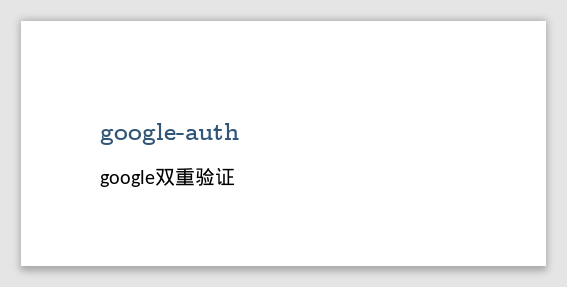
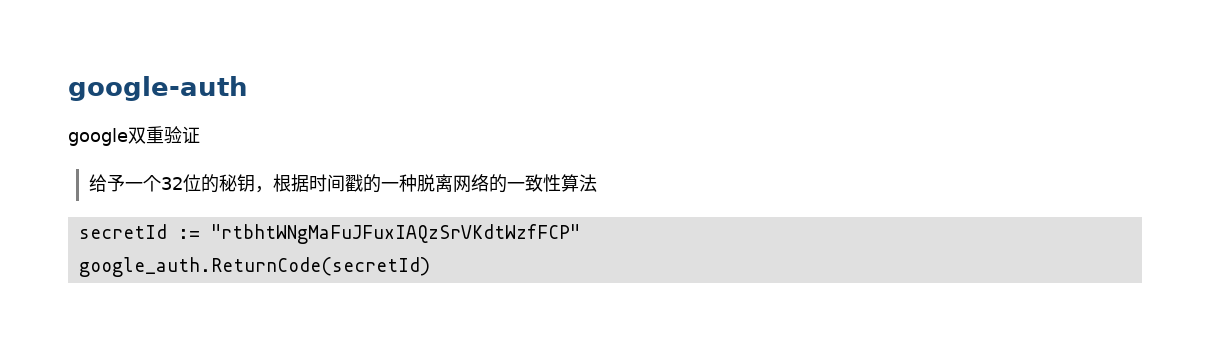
(235, 176) none -> [88,174,597,193] [78,224,580,244] [78,257,430,277] // 给予一个32位的秘钥，根据时间戳的一种脱离网络的一致性算法 // secretId := "rtbhtWNgMaFuJFuxIAQzSrVKdtWzfFCP" // google_auth.ReturnCode(secretId)

